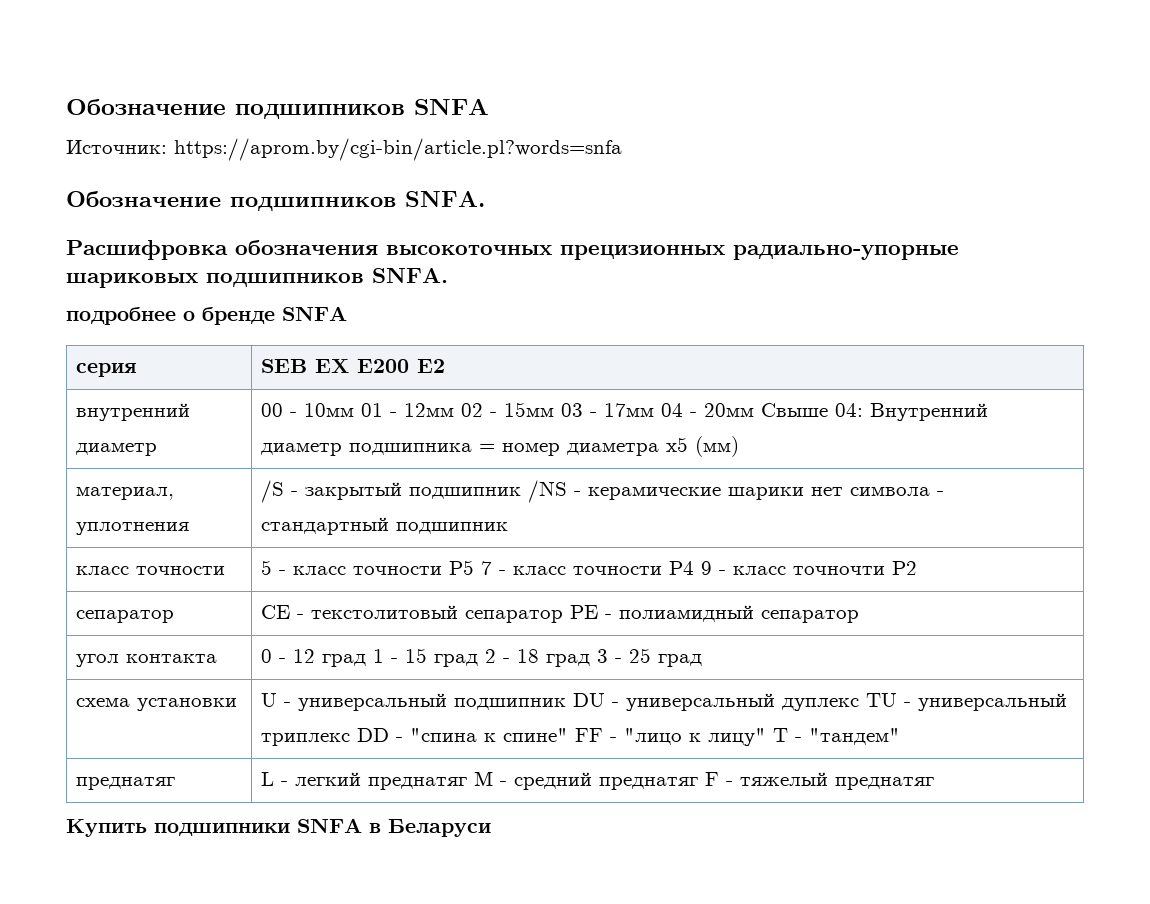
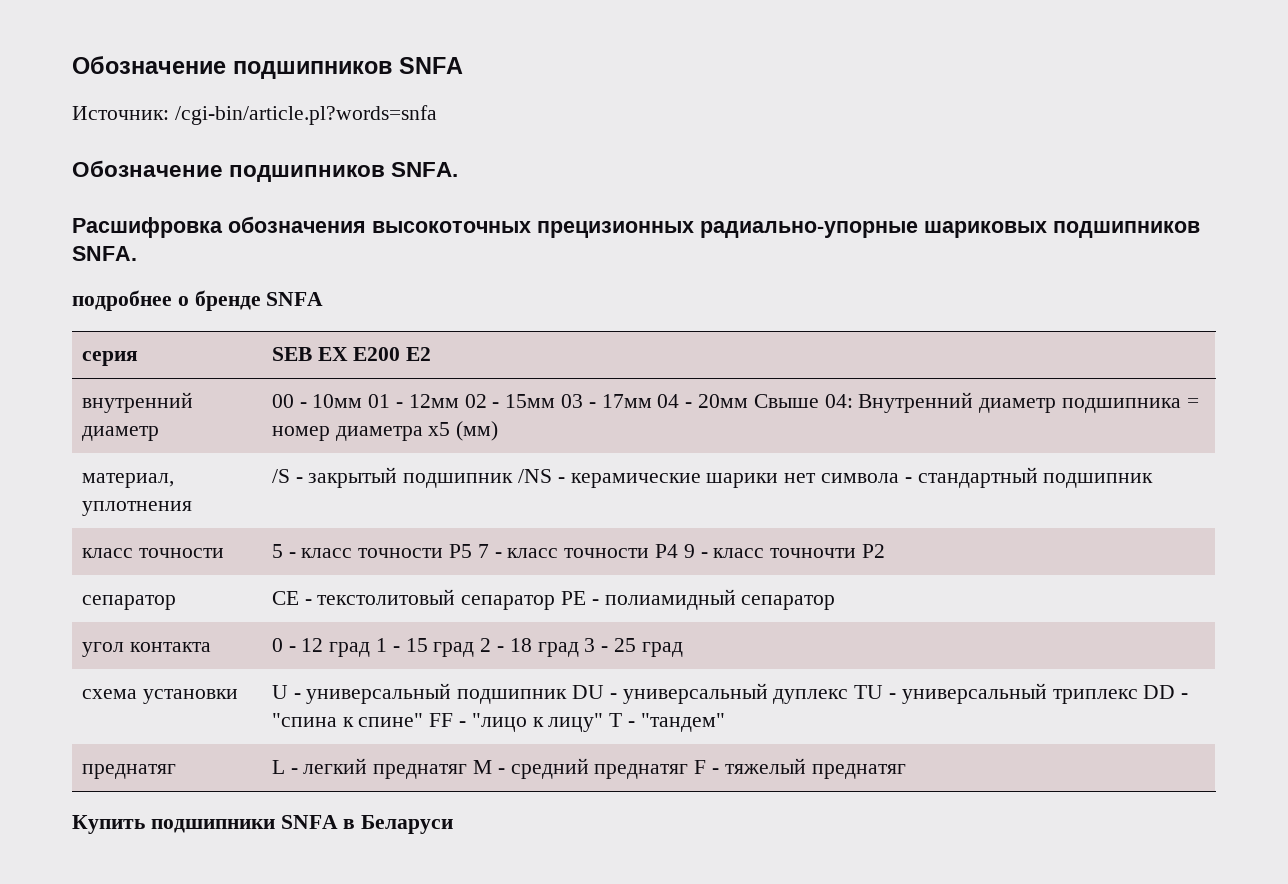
[174,138,622,161] https://aprom.by/cgi-bin/article.pl?words=snfa -> [174,105,437,125] /cgi-bin/article.pl?words=snfa

